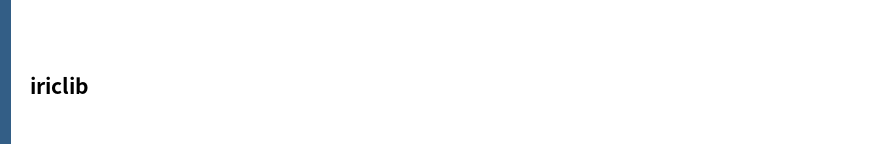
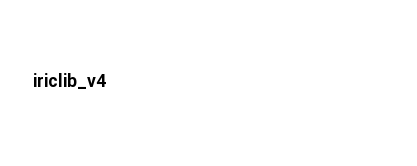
[30,76,89,94] iriclib -> [33,73,106,89] iriclib_v4

